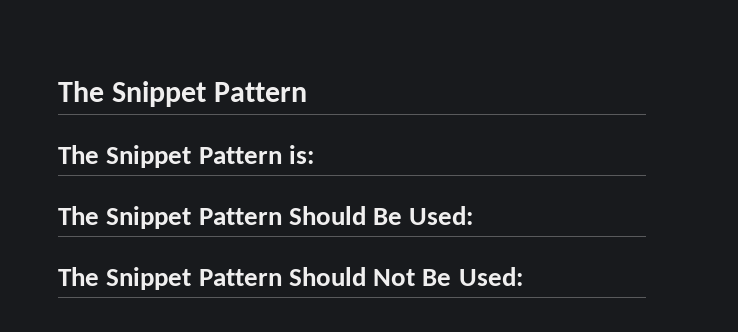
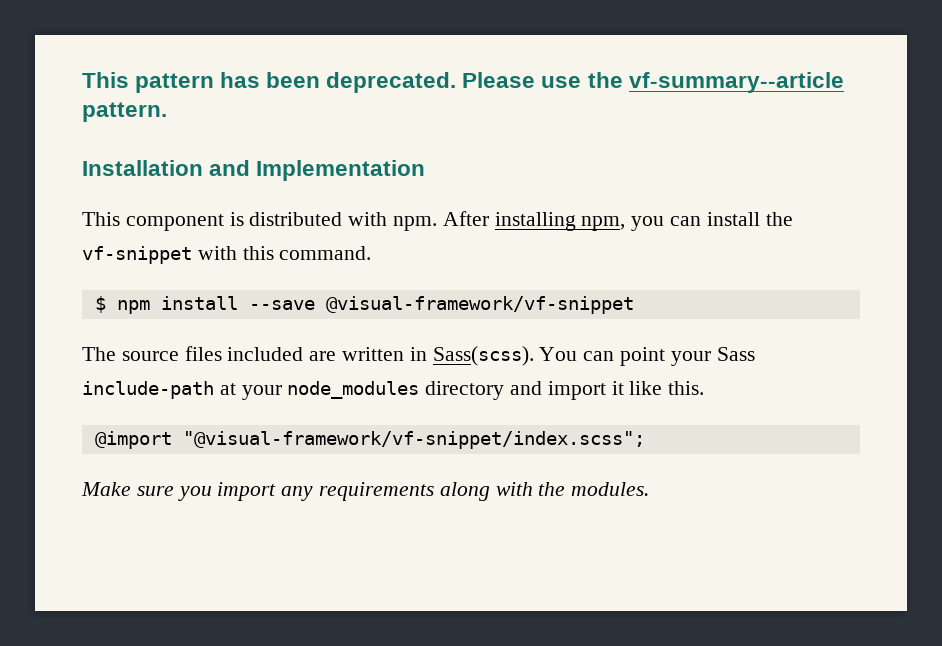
[58,81,308,107] [58,145,314,168] [58,206,474,229] [58,267,523,290] The Snippet Pattern // The Snippet Pattern is: // The Snippet Pattern Should Be Used: // The Snippet Pattern Should Not Be Used: -> [82,72,844,93] [82,102,167,122] [82,160,426,181] [82,211,793,231] [82,246,372,264] [94,296,634,314] [82,346,755,366] [82,381,705,400] [94,431,645,449] [81,482,650,501] This pattern has been deprecated. Please use the vf-summary--article pattern. // Installation and Implementation // This component is distributed with npm. After installing npm, you can install the vf-snippet with this command. // $ npm install --save @visual-framework/vf-snippet // The source files included are written in Sass(scss). You can point your Sass include-path at your node_modules directory and import it like this. // @import "@visual-framework/vf-snippet/index.scss"; // Make sure you import any requirements along with the modules.

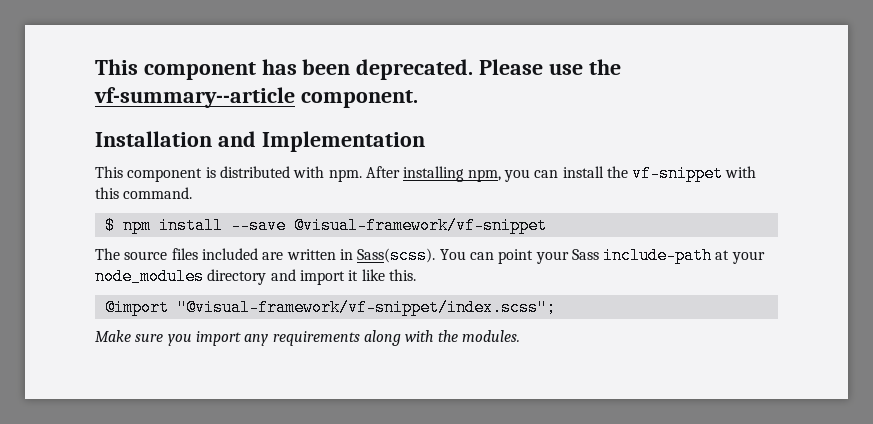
[82,72,215,93] This pattern -> [95,59,256,80] This component
[82,102,167,122] pattern. -> [300,90,418,108] component.

